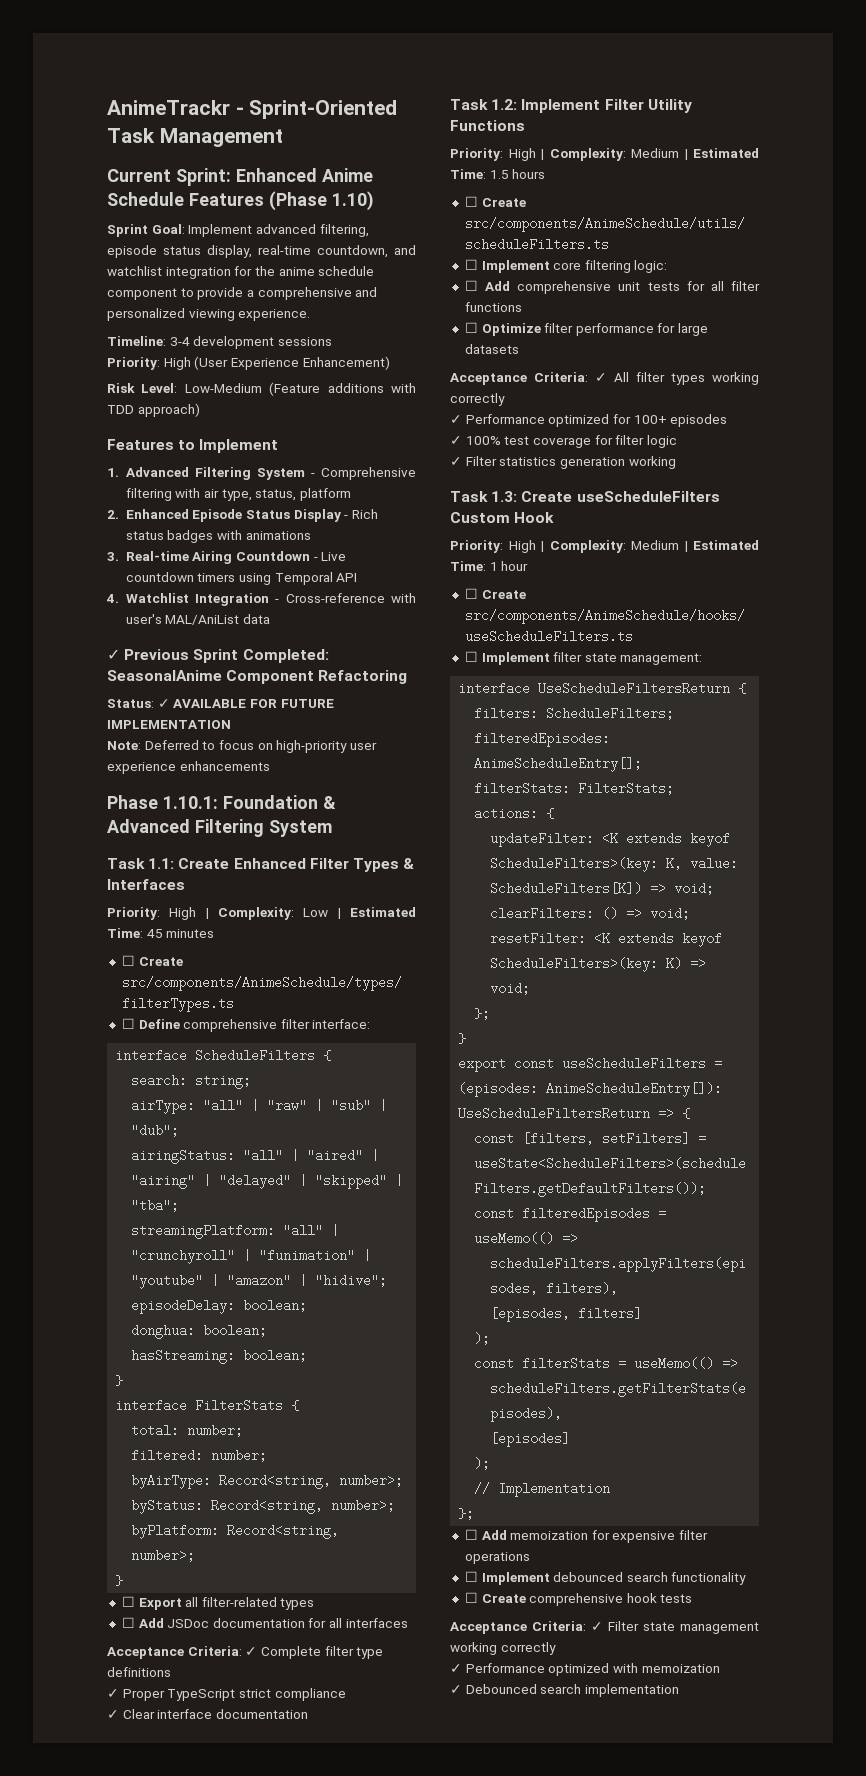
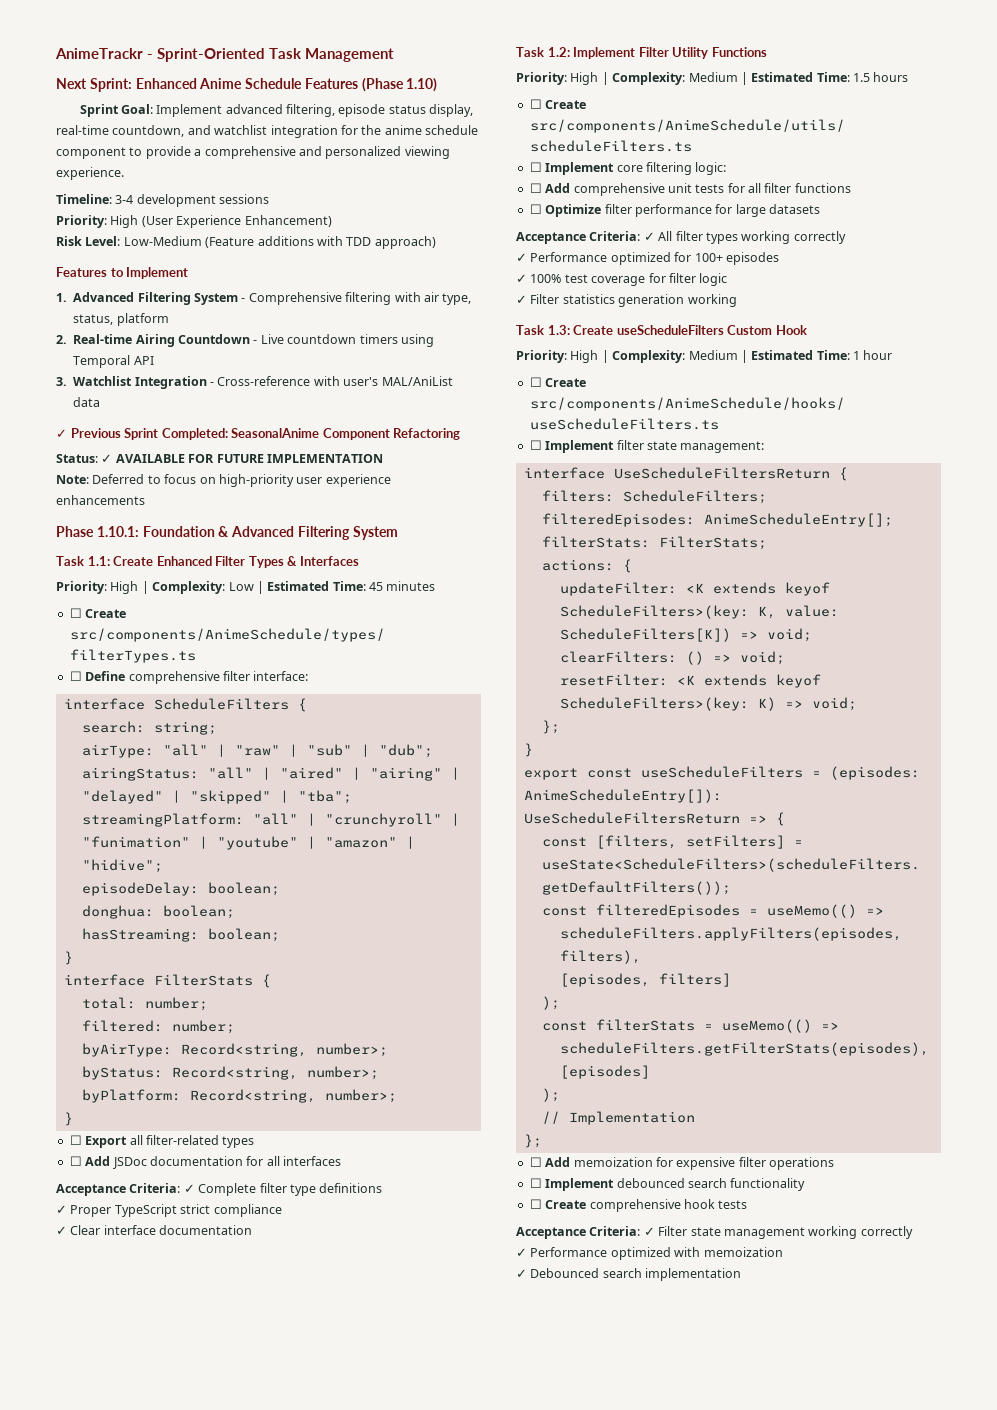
[107,169,171,182] Current -> [56,78,87,89] Next
[125,509,378,522] [125,530,311,543] [107,552,119,561] Enhanced Episode Status Display - Rich status badges with animations // 3. -> (67, 339) none
[106,594,119,603] 4. -> [56,377,67,386] 3.

